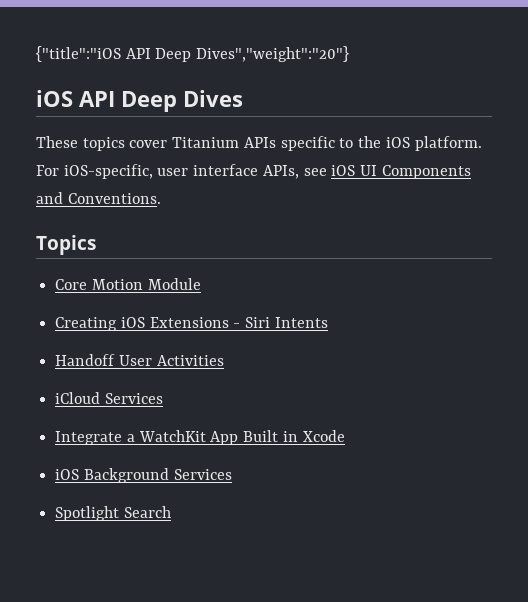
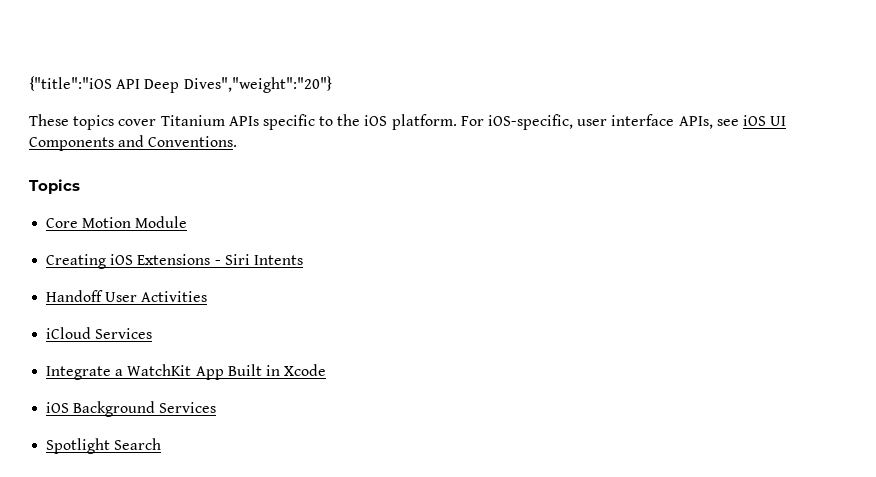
[36,90,243,112] // iOS API Deep Dives -> (332, 84) none

